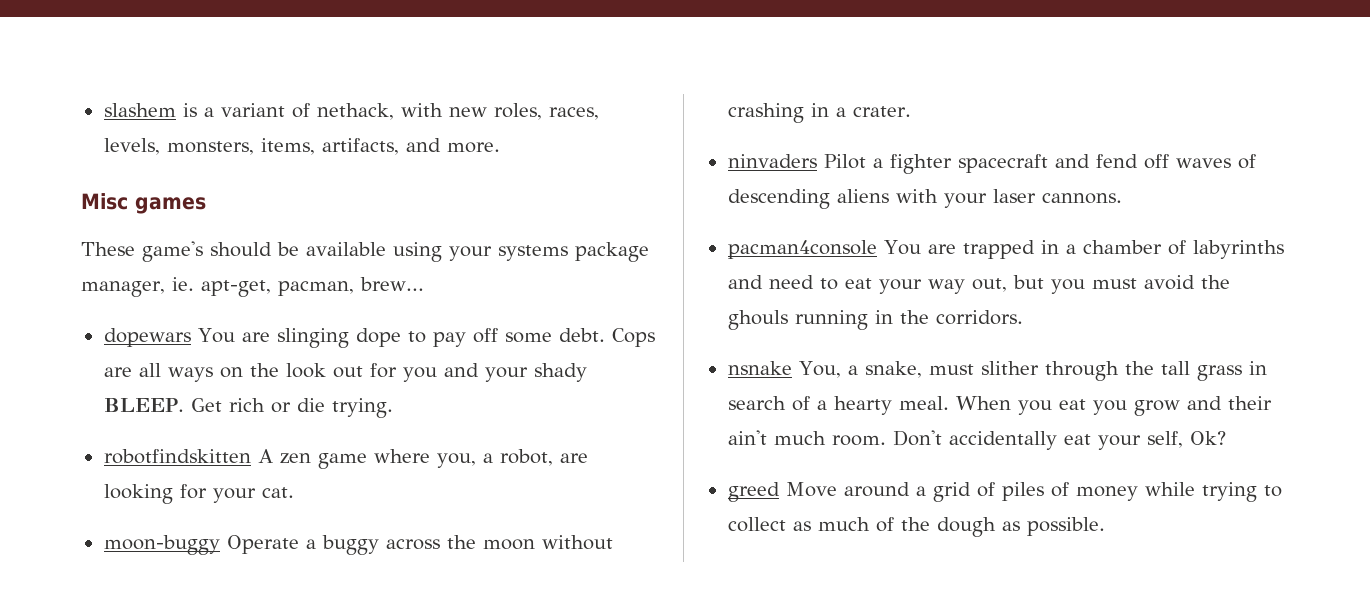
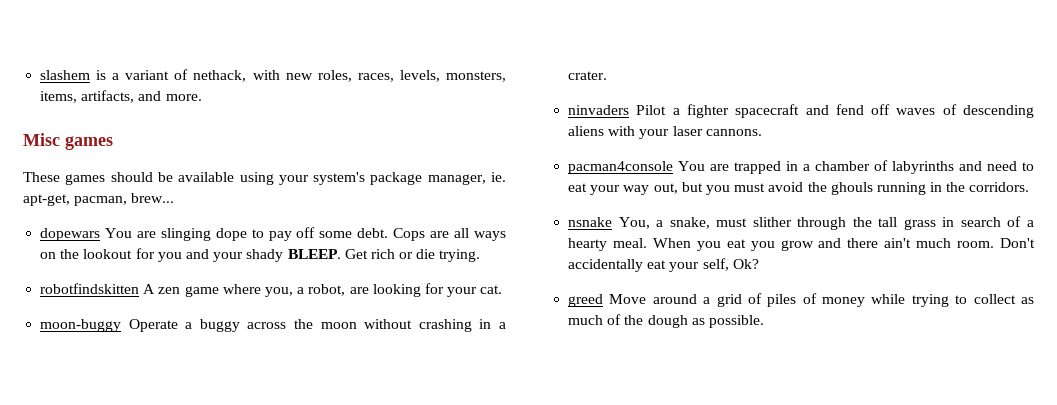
[142,241,203,262] game's -> [65,174,106,185] games
[498,245,568,261] systems -> [313,172,366,185] system's
[285,363,363,378] look out -> [83,249,133,259] lookout
[1227,396,1272,410] their -> [847,238,879,248] there

